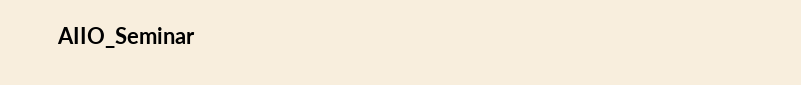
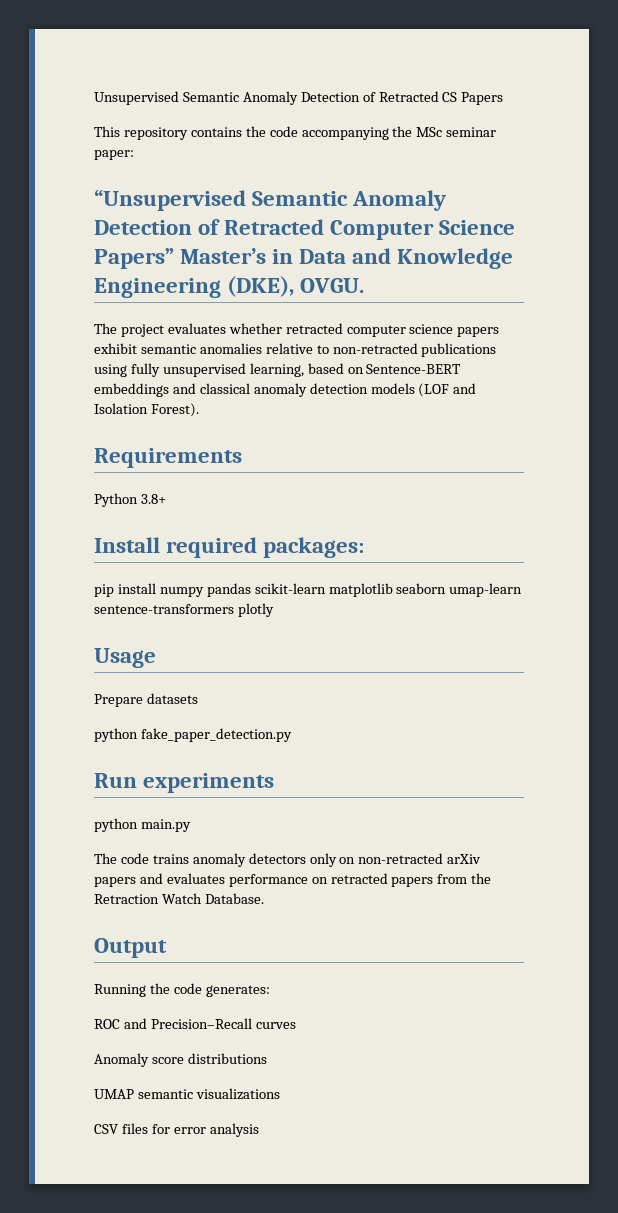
[57,27,195,48] AIIO_Seminar -> [94,91,504,105] [94,126,497,140] [94,150,134,160] [94,189,447,211] [94,219,516,240] [94,248,514,269] [94,276,365,298] [94,323,500,337] [94,343,497,357] [94,363,462,377] [94,383,477,397] [94,403,199,417] [94,448,242,468] [94,493,166,507] [94,537,365,558] [94,583,523,597] [94,603,274,617] [94,648,156,668] [94,693,198,707] [94,728,292,742] [94,773,275,793] [94,818,191,832] [94,853,482,867] [94,873,492,887] [94,893,264,904] [94,938,167,958] [94,983,270,997] [94,1018,296,1029] [94,1053,267,1067] [94,1088,280,1100] [94,1123,259,1137] Unsupervised Semantic Anomaly Detection of Retracted CS Papers // This repository contains the code accompanying the MSc seminar paper: // “Unsupervised Semantic Anomaly Detection of Retracted Computer Science Papers” Master’s in Data and Knowledge Engineering (DKE), OVGU. // The project evaluates whether retracted computer science papers exhibit semantic anomalies relative to non-retracted publications using fully unsupervised learning, based on Sentence-BERT embeddings and classical anomaly detection models (LOF and Isolation Forest). // Requirements // Python 3.8+ // Install required packages: // pip install numpy pandas scikit-learn matplotlib seaborn umap-learn sentence-transformers plotly // Usage // Prepare datasets // python fake_paper_detection.py // Run experiments // python main.py // The code trains anomaly detectors only on non-retracted arXiv papers and evaluates performance on retracted papers from the Retraction Watch Database. // Output // Running the code generates: // ROC and Precision–Recall curves // Anomaly score distributions // UMAP semantic visualizations // CSV files for error analysis

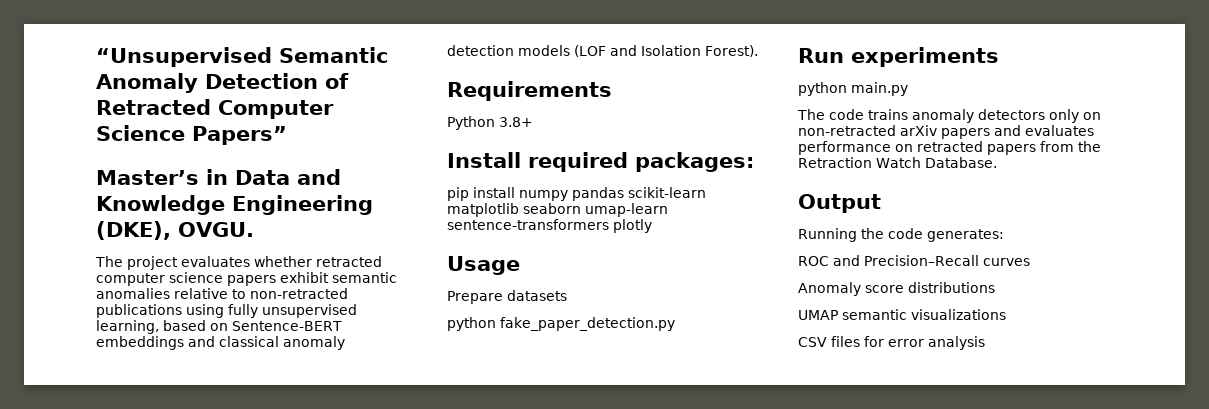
[94,91,504,105] [94,126,497,140] [94,150,134,160] Unsupervised Semantic Anomaly Detection of Retracted CS Papers // This repository contains the code accompanying the MSc seminar paper: // -> (96, 57) none
(174, 258) none -> (287, 135) //

